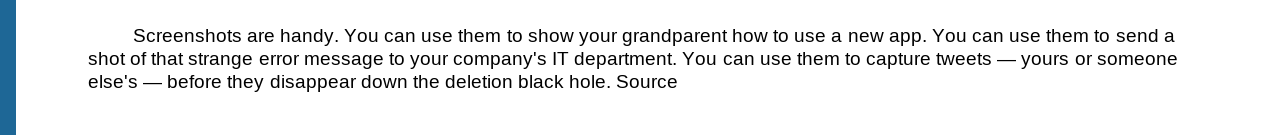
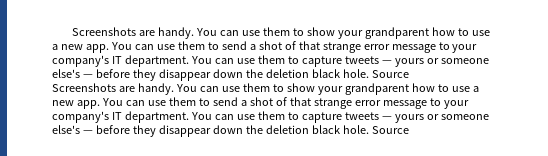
(679, 81) none -> [52,83,479,95] [52,97,469,109] [52,111,489,123] [52,125,409,137] // Screenshots are handy. You can use them to show your grandparent how to use a new app. You can use them to send a shot of that strange error message to your company's IT department. You can use them to capture tweets — yours or someone else's — before they disappear down the deletion black hole. Source

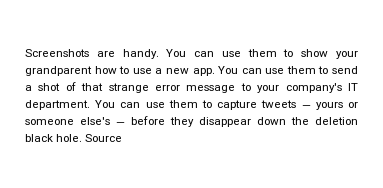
[52,83,479,95] [52,97,469,109] [52,111,489,123] [52,125,409,137] // Screenshots are handy. You can use them to show your grandparent how to use a new app. You can use them to send a shot of that strange error message to your company's IT department. You can use them to capture tweets — yours or someone else's — before they disappear down the deletion black hole. Source -> (123, 138) none

